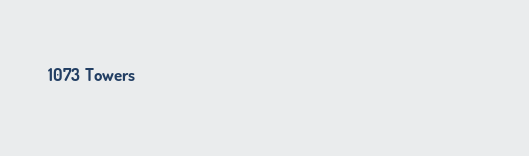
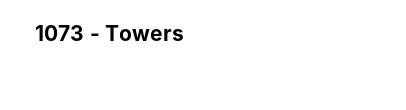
(80, 74) none -> [89,33,100,41] -

